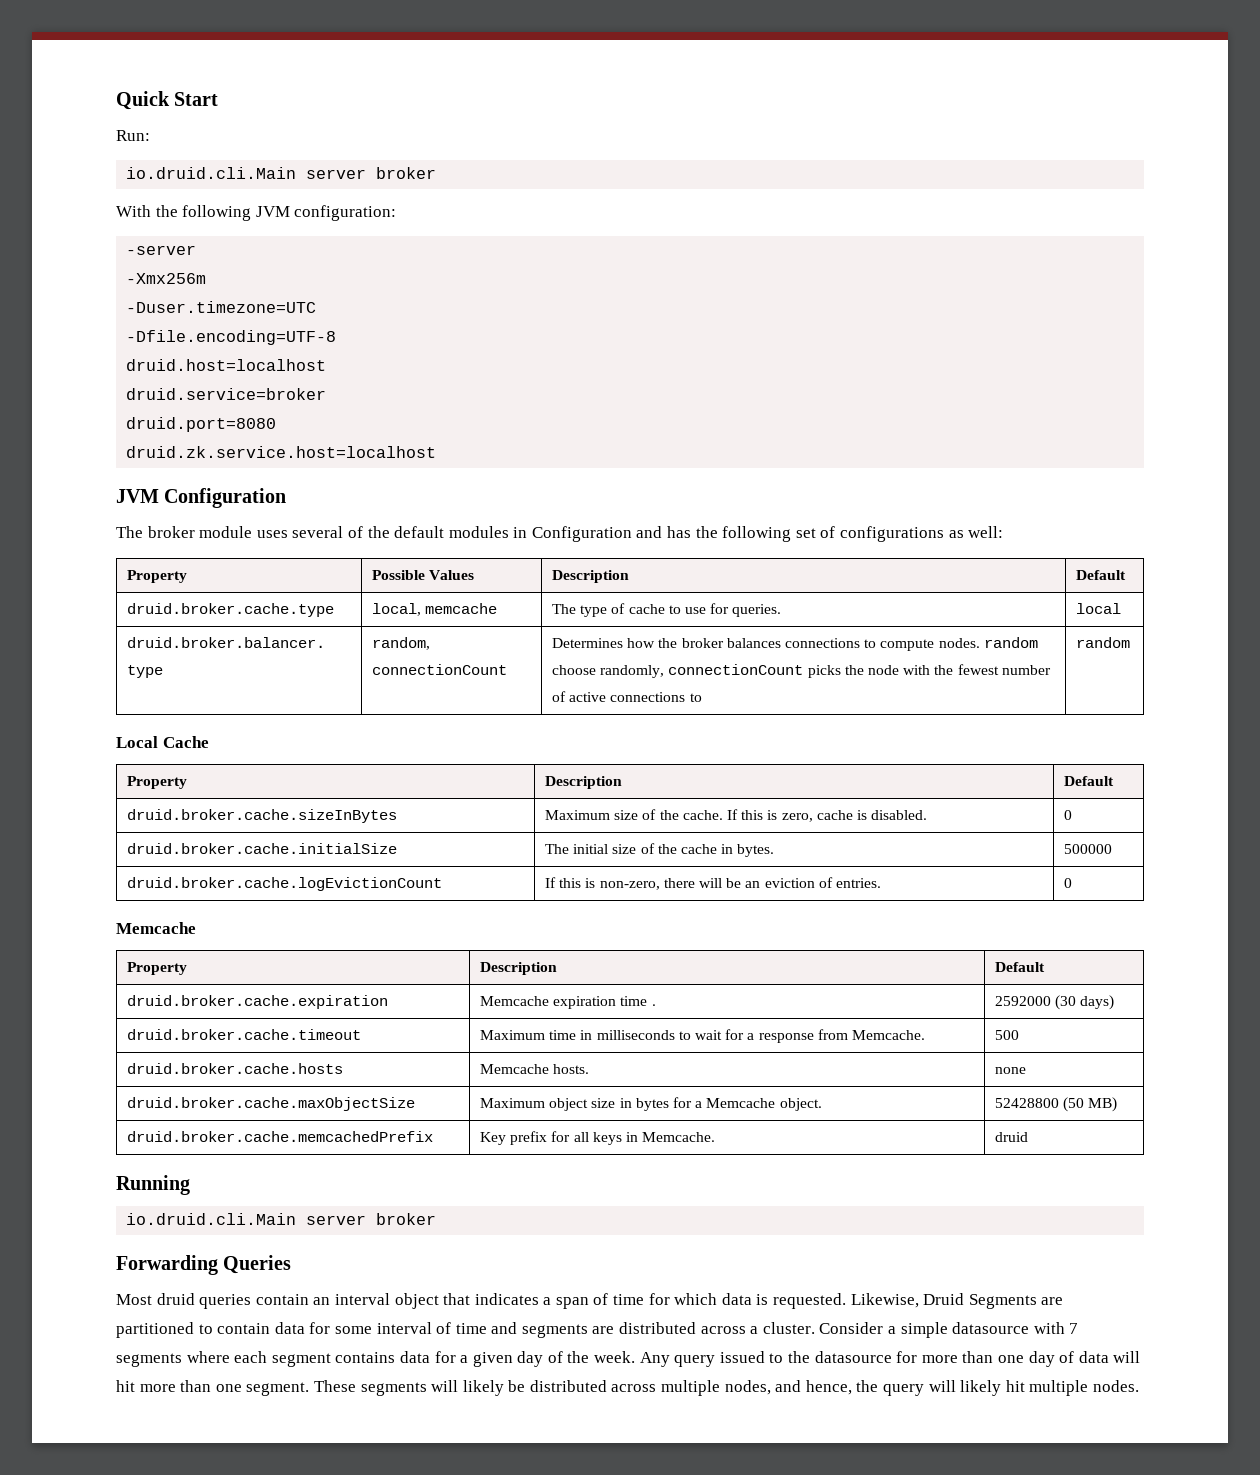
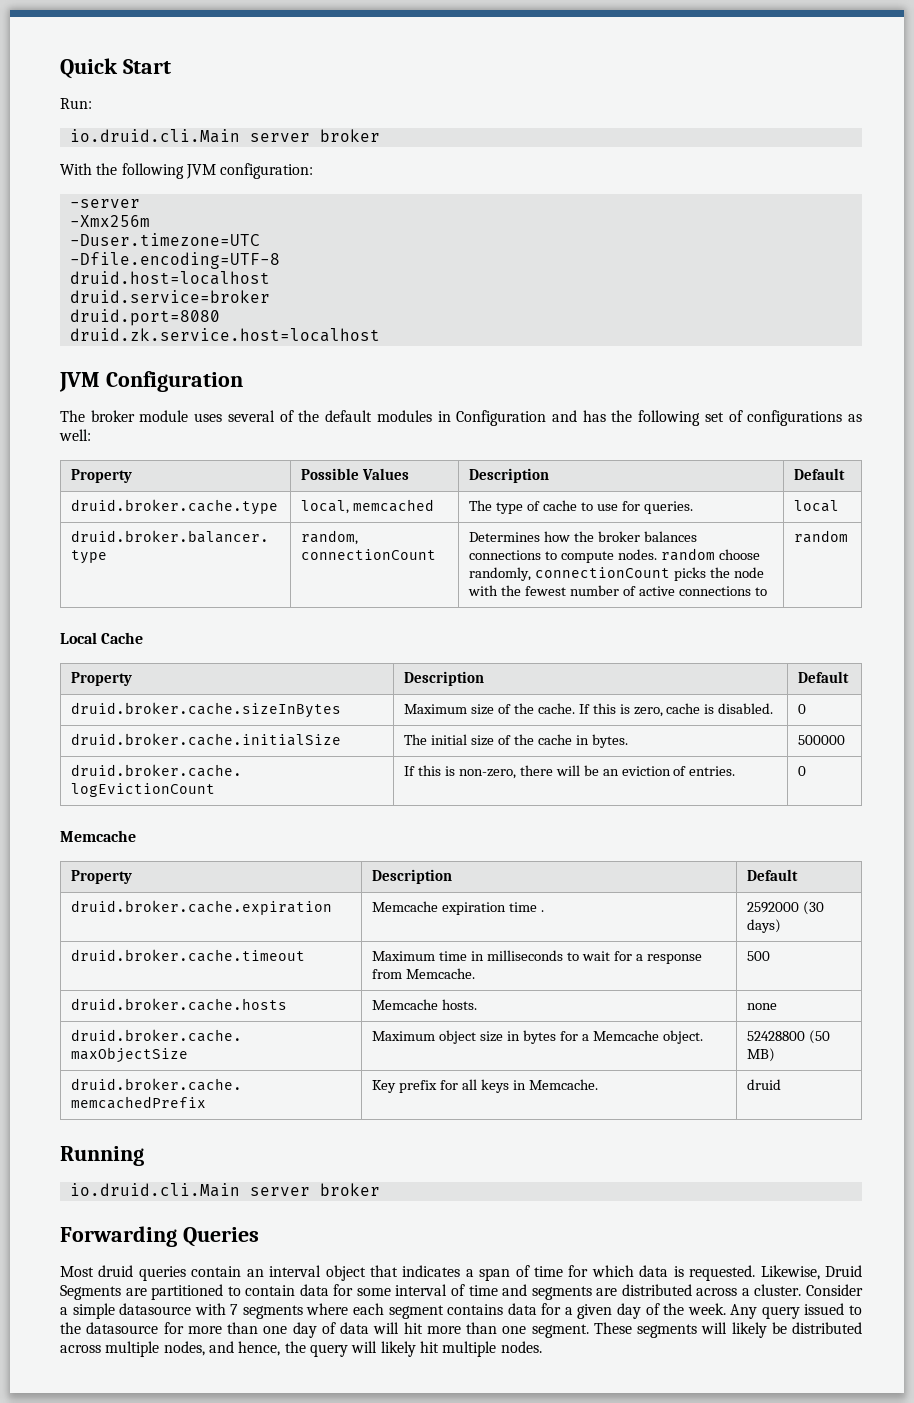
[425,603,498,614] memcache -> [353,499,435,512] memcached

